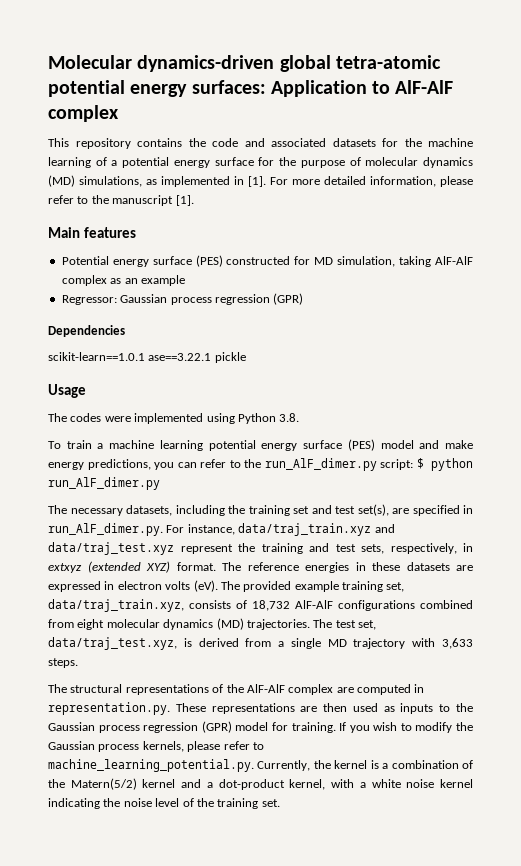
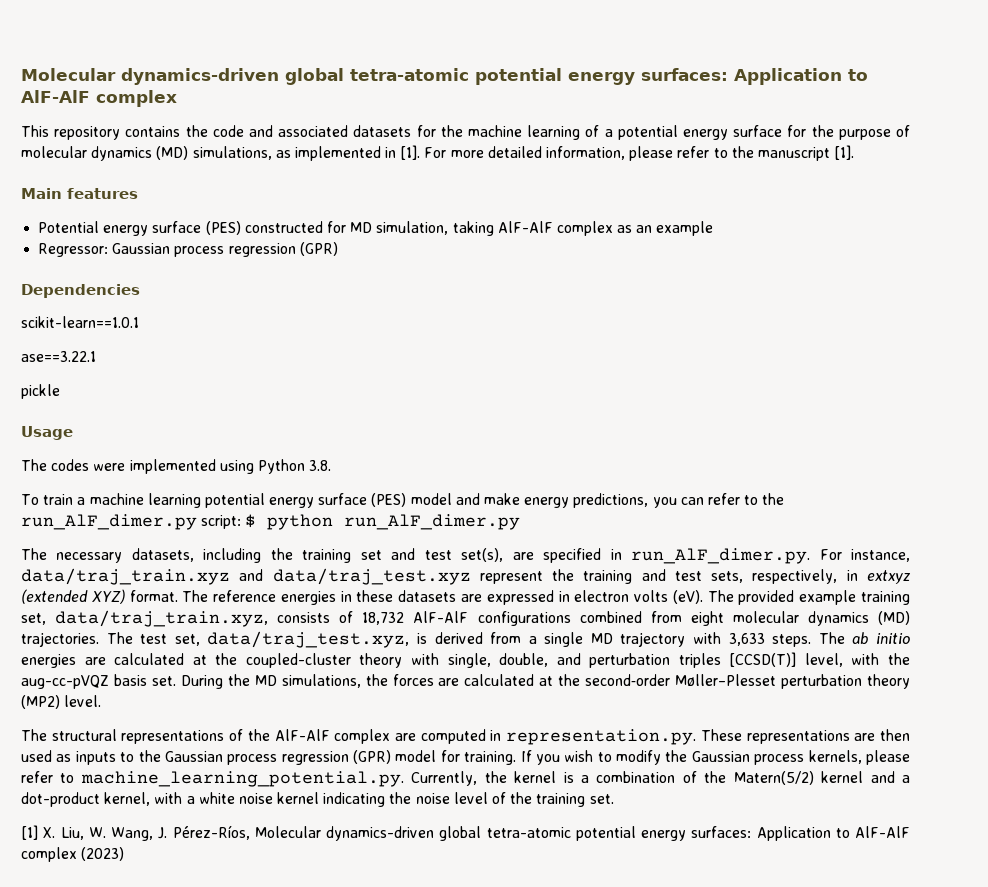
(145, 356) none -> (139, 322) //
(212, 357) none -> (96, 356) //
(78, 663) none -> [818,632,911,644] [21,652,910,668] [21,674,910,689] [21,695,102,709] The ab initio energies are calculated at the coupled-cluster theory with single, double, and perturbation triples [CCSD(T)] level, with the aug-cc-pVQZ basis set. During the MD simulations, the forces are calculated at the second‐order Møller–Plesset perturbation theory (MP2) level.
(280, 803) none -> [21,825,910,841] [21,847,125,862] // [1] X. Liu, W. Wang, J. Pérez-Ríos, Molecular dynamics-driven global tetra-atomic potential energy surfaces: Application to AlF-AlF complex (2023)

